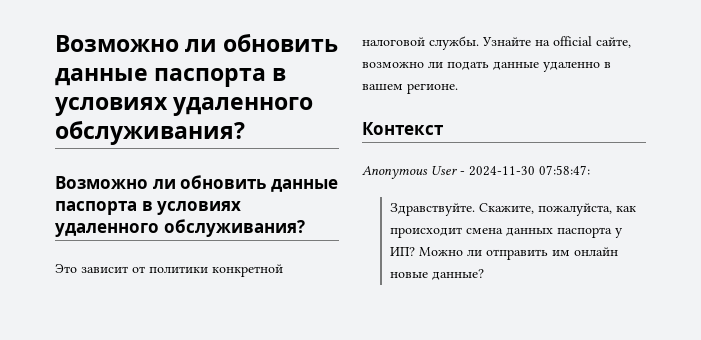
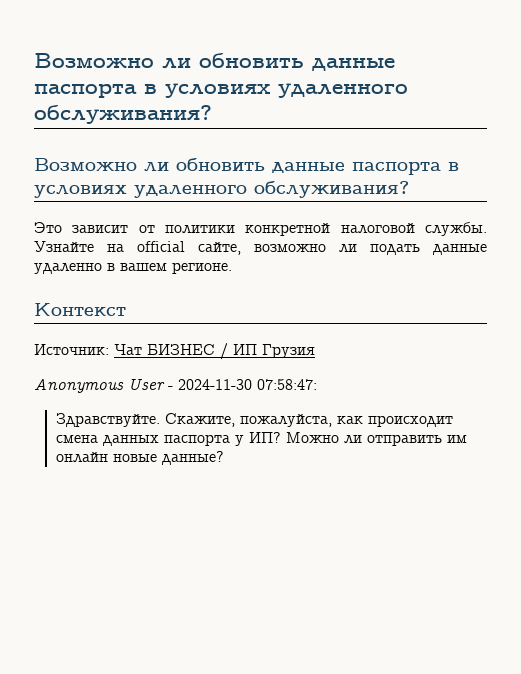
(444, 128) none -> [34,343,315,360] // Источник: Чат БИЗНЕС / ИП Грузия

